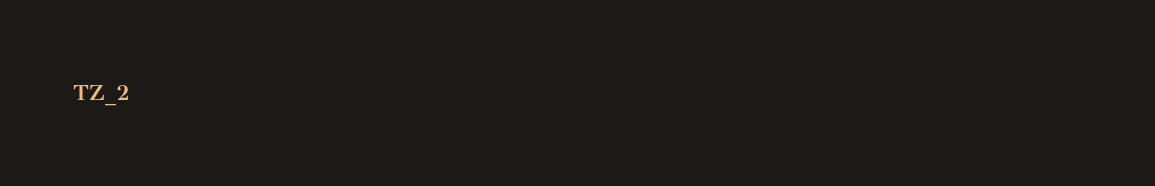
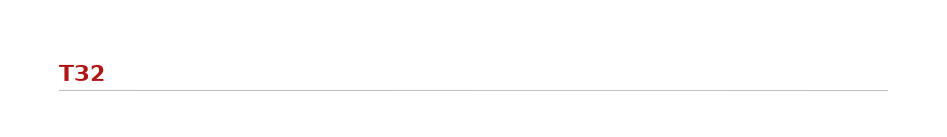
[73,85,129,106] TZ_2 -> [58,64,106,81] ТЗ2

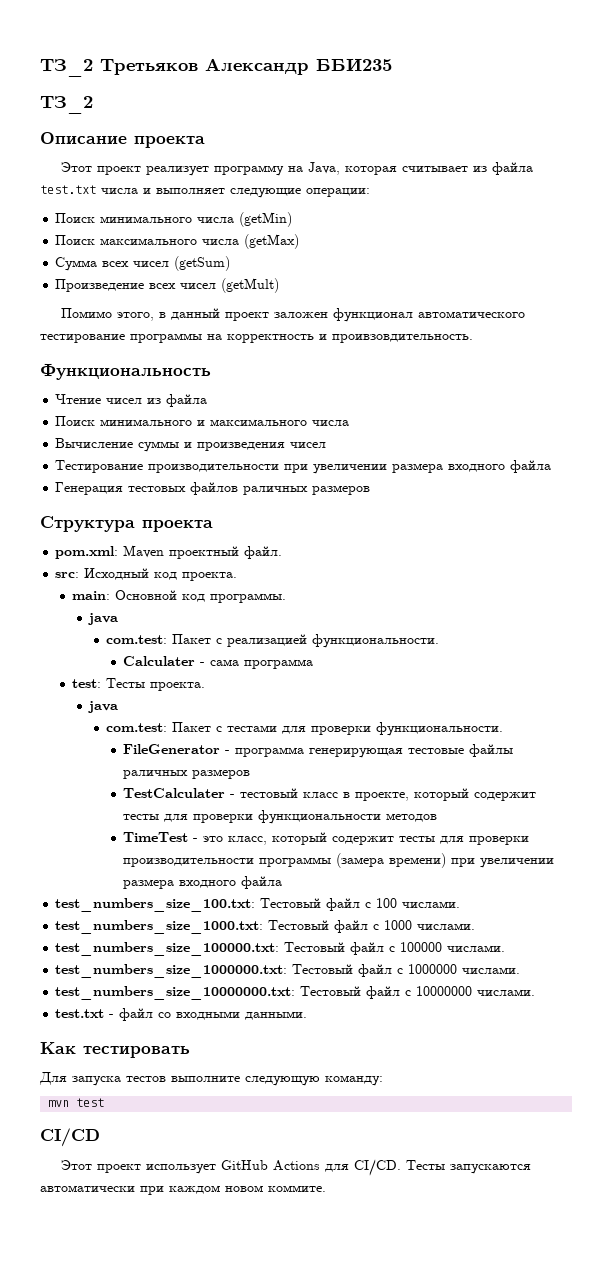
[58,64,106,81] ТЗ2 -> [40,58,392,77] [40,96,93,114] [40,132,205,148] [60,162,533,176] [40,185,370,198] [55,212,293,227] [55,234,300,249] [55,256,231,271] [55,278,280,293] [60,308,525,322] [40,333,473,343] [40,363,211,380] [55,394,208,407] [55,416,350,426] [55,438,327,452] [55,460,552,474] [55,482,371,495] [40,516,213,532] [55,545,283,559] [55,568,238,581] [72,590,287,603] [88,613,119,625] [106,634,440,648] [123,656,314,669] [72,678,206,691] [88,701,119,713] [106,722,504,736] [123,744,514,758] [123,769,251,779] [123,788,537,801] [123,810,438,824] [123,832,530,845] [123,853,555,868] [123,876,283,889] [55,898,461,912] [55,920,476,934] [55,942,506,956] [55,964,521,978] [55,986,536,1000] [55,1008,308,1021] [40,1042,190,1058] [39,1072,383,1086] [48,1098,105,1107] [40,1128,100,1147] [60,1159,531,1176] [40,1185,326,1195] ТЗ_2 Третьяков Александр ББИ235 // ТЗ_2 // Описание проекта // Этот проект реализует программу на Java, которая считывает из файла test.txt числа и выполняет следующие операции: // Поиск минимального числа (getMin) // Поиск максимального числа (getMax) // Сумма всех чисел (getSum) // Произведение всех чисел (getMult) // Помимо этого, в данный проект заложен функционал автоматического тестирование программы на корректность и проивзовдительность. // Функциональность // Чтение чисел из файла // Поиск минимального и максимального числа // Вычисление суммы и произведения чисел // Тестирование производительности при увеличении размера входного файла // Генерация тестовых файлов раличных размеров // Структура проекта // pom.xml: Maven проектный файл. // src: Исходный код проекта. // main: Основной код программы. // java // com.test: Пакет с реализацией функциональности. // Calculater - сама программа // test: Тесты проекта. // java // com.test: Пакет с тестами для проверки функциональности. // FileGenerator - программа генерирующая тестовые файлы раличных размеров // TestCalculater - тестовый класс в проекте, который содержит тесты для проверки функциональности методов // TimeTest - это класс, который содержит тесты для проверки производительности программы (замера времени) при увеличении размера входного файла // test_numbers_size_100.txt: Тестовый файл с 100 числами. // test_numbers_size_1000.txt: Тестовый файл с 1000 числами. // test_numbers_size_100000.txt: Тестовый файл с 100000 числами. // test_numbers_size_1000000.txt: Тестовый файл с 1000000 числами. // test_numbers_size_10000000.txt: Тестовый файл с 10000000 числами. // test.txt - файл со входными данными. // Как тестировать // Для запуска тестов выполните следующую команду: // mvn test // CI/CD // Этот проект использует GitHub Actions для CI/CD. Тесты запускаются автоматически при каждом новом коммите.

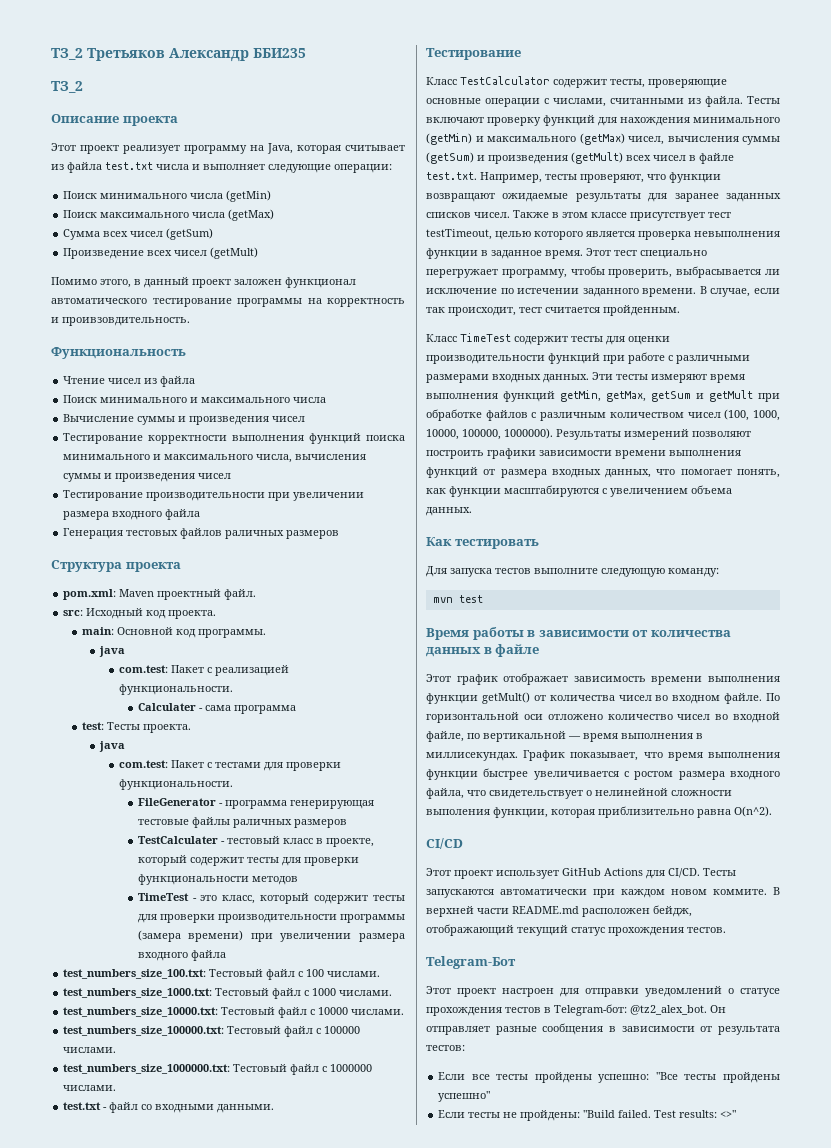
(327, 445) none -> [63,433,405,444] [63,454,367,463] [63,473,232,482] // Тестирование корректности выполнения функций поиска минимального и максимального числа, вычисления суммы и произведения чисел
(476, 926) none -> [63,1007,405,1018] // test_numbers_size_10000.txt: Тестовый файл с 10000 числами.
[55,986,536,1000] // test_numbers_size_10000000.txt: Тестовый файл с 10000000 числами. -> (117, 1088) none
(308, 1015) none -> [426,48,521,60] [426,76,727,88] [426,96,780,107] [426,115,780,126] [426,133,780,145] [426,152,734,164] [426,172,721,183] [426,193,781,202] [426,210,731,221] [426,229,780,240] [426,248,707,259] [426,266,780,278] [426,286,780,297] [426,305,680,316] [426,333,670,345] [426,352,750,364] [426,372,745,383] [426,390,780,402] [426,409,780,421] [426,428,751,440] [426,448,741,459] [426,467,780,478] [426,485,732,497] [426,507,472,516] // Тестирование // Класс TestCalculator содержит тесты, проверяющие основные операции с числами, считанными из файла. Тесты включают проверку функций для нахождения минимального (getMin) и максимального (getMax) чисел, вычисления суммы (getSum) и произведения (getMult) всех чисел в файле test.txt. Например, тесты проверяют, что функции возвращают ожидаемые результаты для заранее заданных списков чисел. Также в этом классе присутствует тест testTimeout, целью которого является проверка невыполнения функции в заданное время. Этот тест специально перегружает программу, чтобы проверить, выбрасывается ли исключение по истечении заданного времени. В случае, если так происходит, тест считается пройденным. // Класс TimeTest содержит тесты для оценки производительности функций при работе с различными размерами входных данных. Эти тесты измеряют время выполнения функций getMin, getMax, getSum и getMult при обработке файлов с различным количеством чисел (100, 1000, 10000, 100000, 1000000). Результаты измерений позволяют построить графики зависимости времени выполнения функций от размера входных данных, что помогает понять, как функции масштабируются с увеличением объема данных.
(105, 1102) none -> [426,627,731,640] [426,644,540,657] [426,673,780,685] [426,692,780,704] [426,712,780,723] [426,731,703,742] [426,750,780,761] [426,768,780,780] [426,788,732,799] [426,806,772,818] // Время работы в зависимости от количества данных в файле // Этот график отображает зависимость времени выполнения функции getMult() от количества чисел во входном файле. По горизонтальной оси отложено количество чисел во входной файле, по вертикальной — время выполнения в миллисекундах. График показывает, что время выполнения функции быстрее увеличивается с ростом размера входного файла, что свидетельствует о нелинейной сложности выполения функции, которая приблизительно равна O(n^2).
(326, 1188) none -> [773,887,780,895] [426,905,692,917] [426,924,726,936] [426,956,516,969] [426,986,780,997] [426,1004,726,1016] [426,1023,780,1035] [426,1045,465,1051] [438,1072,780,1083] [438,1091,491,1102] [438,1110,737,1121] В верхней части README.md расположен бейдж, отображающий текущий статус прохождения тестов. // Telegram-Бот // Этот проект настроен для отправки уведомлений о статусе прохождения тестов в Telegram-бот: @tz2_alex_bot. Он отправляет разные сообщения в зависимости от результата тестов: // Если все тесты пройдены успешно: "Все тесты пройдены успешно" // Если тесты не пройдены: "Build failed. Test results: <>"

